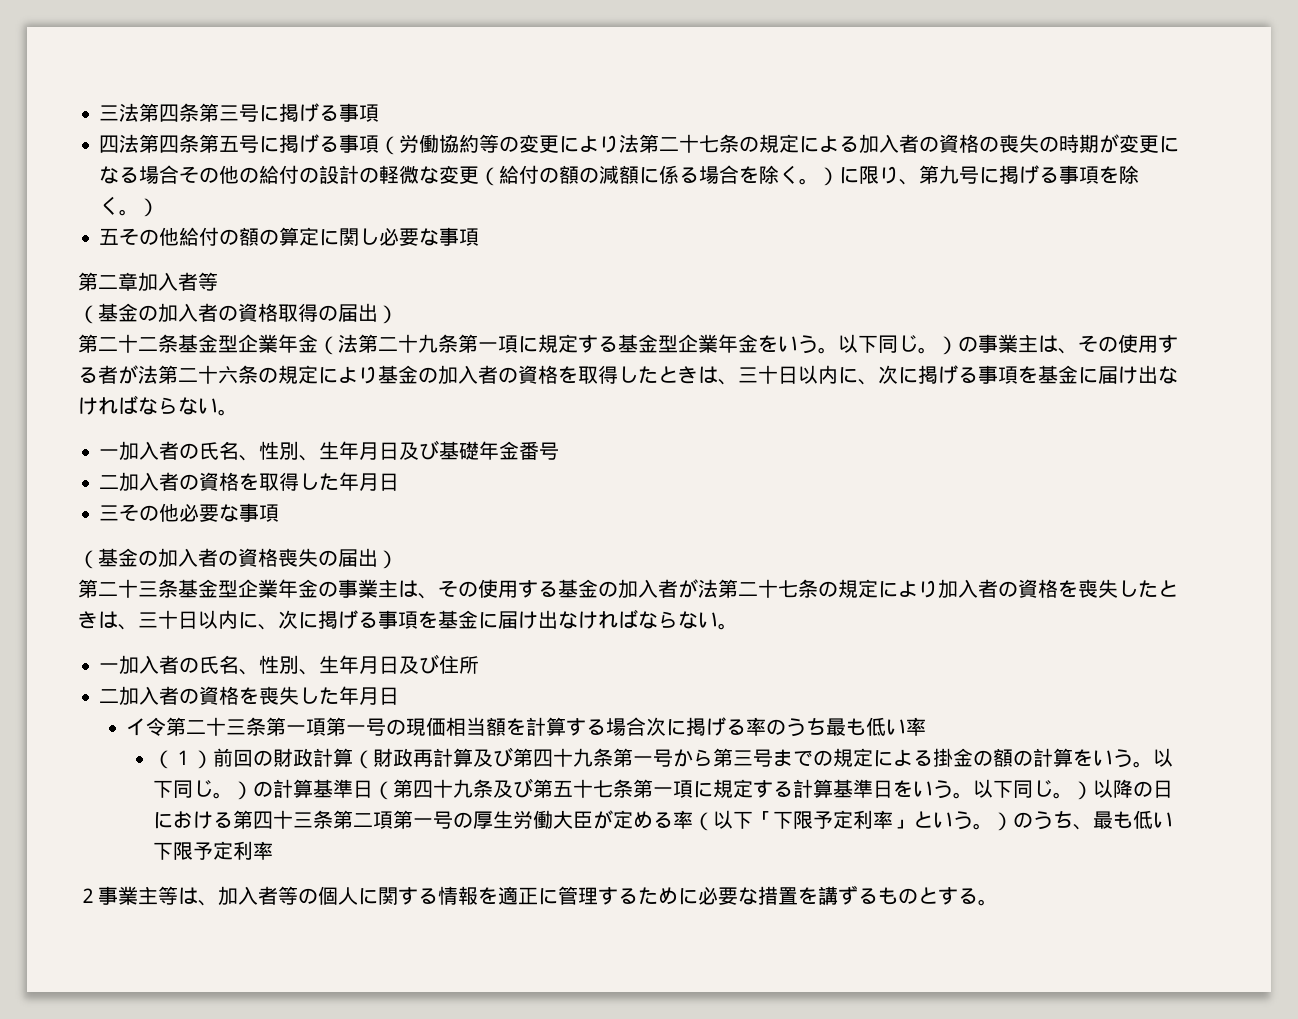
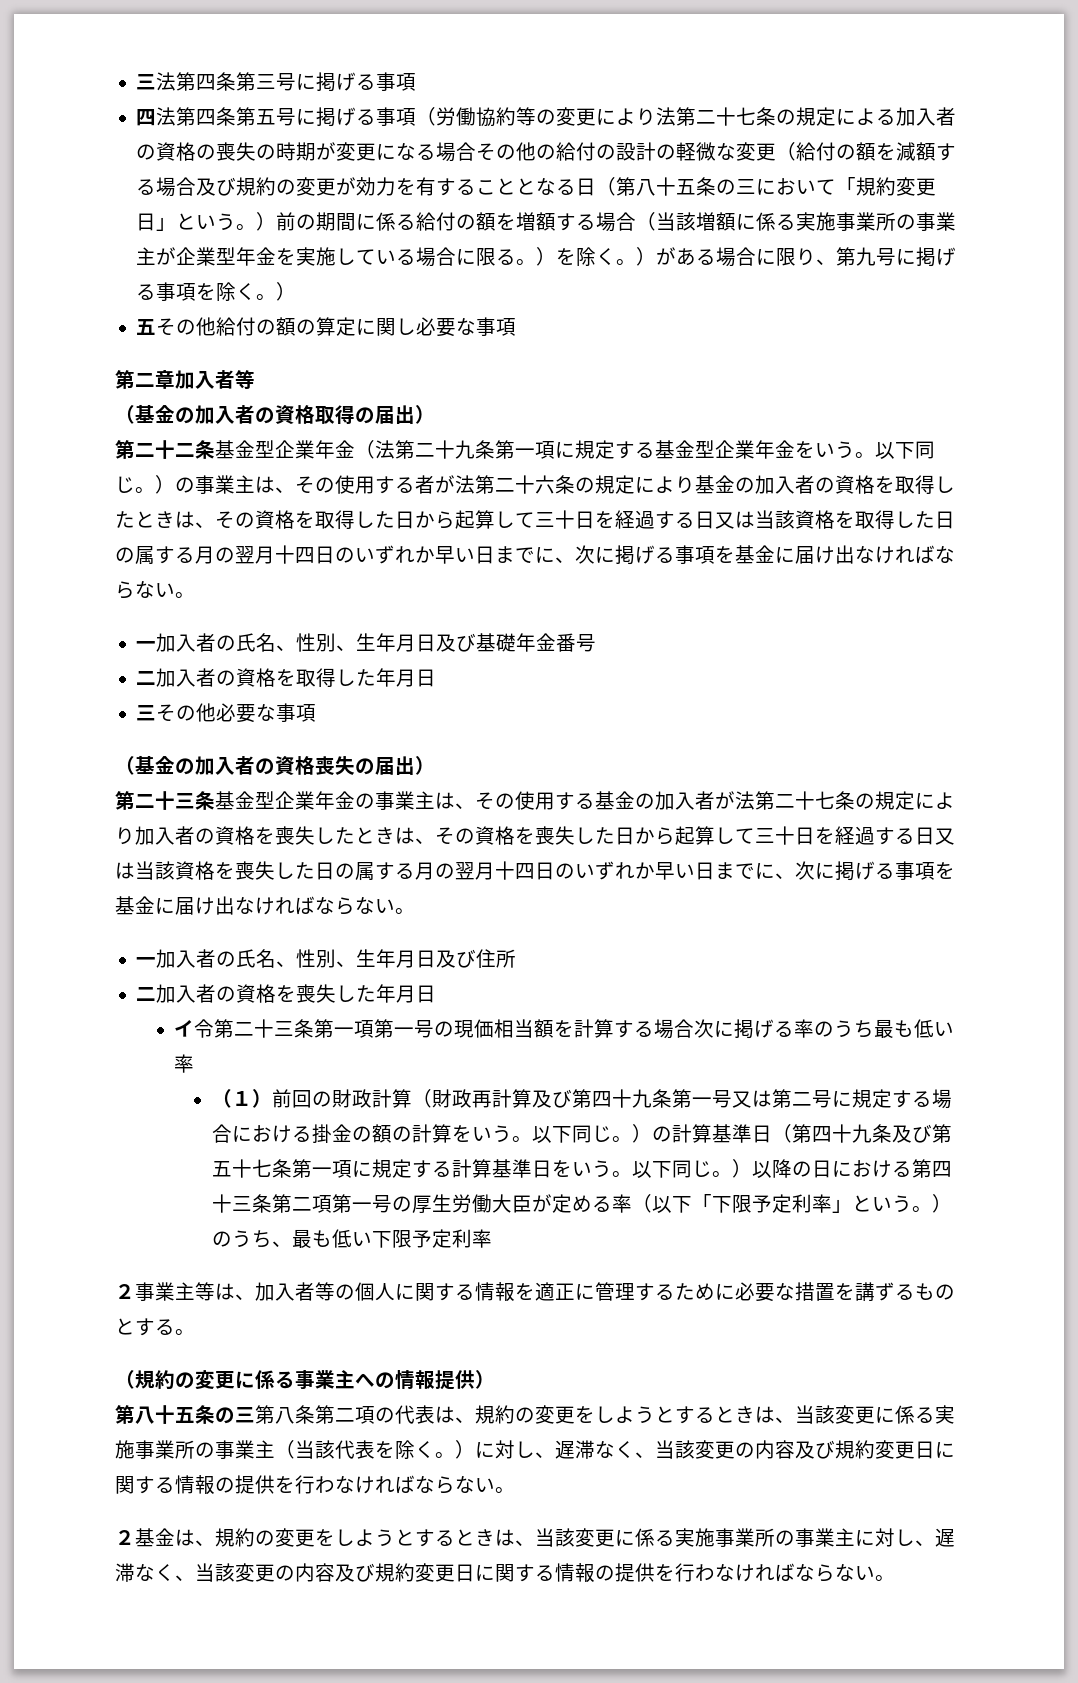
[579,165,840,186] の減額に係る場合を除く。） -> [876,142,957,161] [136,177,937,197] [136,212,957,232] [136,247,757,267] を減額する場合及び規約の変更が効力を有することとなる日（第八十五条の三において「規約変更日」という。）前の期間に係る給付の額を増額する場合（当該増額に係る実施事業所の事業主が企業型年金を実施している場合に限る。）を除く。）がある場合
[738,365,838,384] 三十日以内 -> [215,510,955,529] [115,545,535,565] その資格を取得した日から起算して三十日を経過する日又は当該資格を取得した日の属する月の翌月十四日のいずれか早い日まで
[138,610,238,629] 三十日以内 -> [435,826,955,845] [115,861,755,881] その資格を喪失した日から起算して三十日を経過する日又は当該資格を喪失した日の属する月の翌月十四日のいずれか早い日まで
[673,748,914,767] から第三号までの規定によ -> [731,1089,952,1109] [211,1124,292,1143] 又は第二号に規定する場合におけ
(998, 902) none -> [115,1370,495,1390] [115,1405,955,1424] [115,1440,955,1459] [115,1475,515,1495] [115,1528,955,1547] [115,1563,895,1583] // （規約の変更に係る事業主への情報提供） // 第八十五条の三第八条第二項の代表は、規約の変更をしようとするときは、当該変更に係る実施事業所の事業主（当該代表を除く。）に対し、遅滞なく、当該変更の内容及び規約変更日に関する情報の提供を行わなければならない。 // ２基金は、規約の変更をしようとするときは、当該変更に係る実施事業所の事業主に対し、遅滞なく、当該変更の内容及び規約変更日に関する情報の提供を行わなければならない。

